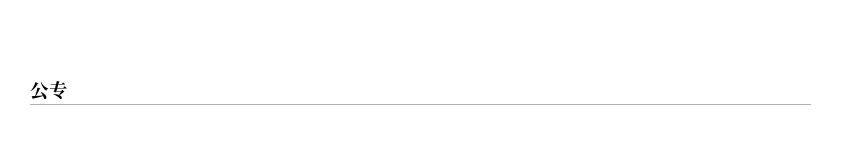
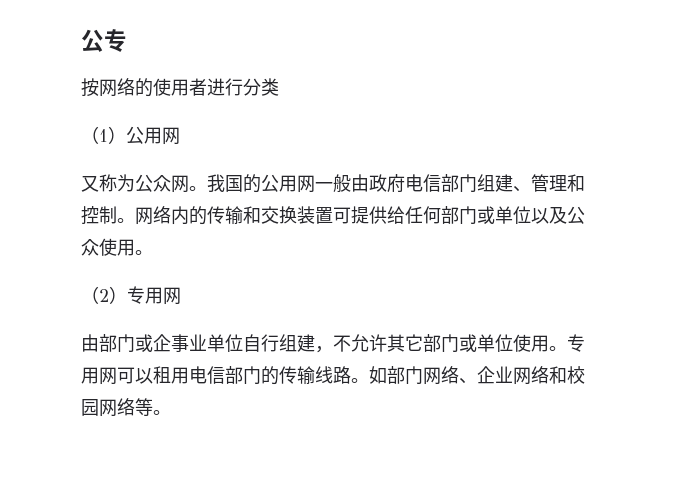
(68, 90) none -> [81,78,279,97] [81,126,180,145] [81,174,585,193] [81,206,585,225] [81,238,153,256] [81,286,181,305] [81,334,585,353] [81,366,585,385] [81,398,171,417] // 按网络的使用者进行分类 // （1）公用网 // 又称为公众网。我国的公用网一般由政府电信部门组建、管理和控制。网络内的传输和交换装置可提供给任何部门或单位以及公众使用。 // （2）专用网 // 由部门或企事业单位自行组建，不允许其它部门或单位使用。专用网可以租用电信部门的传输线路。如部门网络、企业网络和校园网络等。

